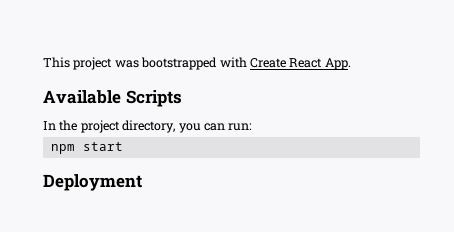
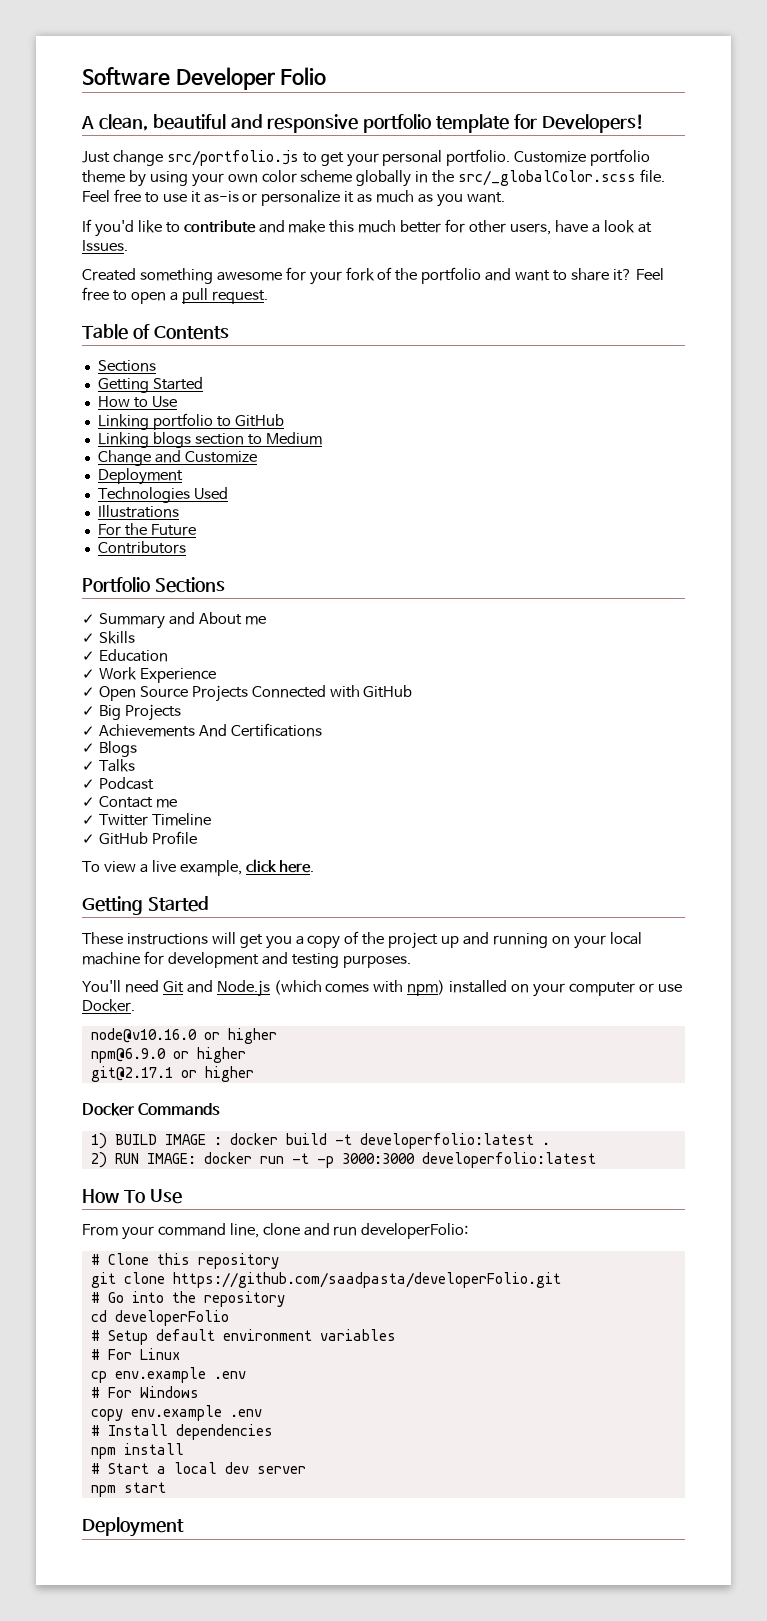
[43,57,351,70] [43,90,182,107] [43,120,253,133] This project was bootstrapped with Create React App. // Available Scripts // In the project directory, you can run: -> [82,67,327,90] [81,114,644,133] [82,149,651,167] [82,169,666,187] [82,189,505,207] [82,219,652,237] [82,240,128,251] [82,267,664,285] [82,287,268,304] [82,324,229,340] [97,360,156,372] [97,377,203,393] [97,396,177,408] [97,413,284,430] [97,432,322,448] [97,450,257,466] [97,468,183,485] [97,487,228,503] [97,505,179,518] [97,523,196,536] [97,541,186,554] [82,577,225,593] [82,612,266,629] [82,631,135,644] [82,649,168,662] [82,667,216,683] [82,685,413,702] [82,704,181,721] [82,723,322,737] [82,741,137,757] [82,759,135,772] [82,777,154,790] [82,796,177,808] [82,813,211,826] [82,831,197,845] [82,859,315,876] [82,896,209,915] [82,931,642,949] [82,951,411,968] [82,980,682,997] [82,999,135,1012] [90,1028,277,1044] [90,1047,246,1063] [90,1066,254,1082] [82,1103,221,1116] [90,1133,550,1149] [90,1152,596,1168] [82,1189,182,1204] [82,1223,469,1240] [90,1253,279,1269] [90,1272,561,1288] [90,1291,285,1307] [90,1310,229,1326] [90,1329,396,1345] [90,1348,180,1360] [90,1367,246,1383] [90,1386,199,1398] [90,1405,262,1421] [90,1424,273,1440] [90,1443,184,1459] [90,1462,306,1474] Software Developer Folio // A clean, beautiful and responsive portfolio template for Developers! // Just change src/portfolio.js to get your personal portfolio. Customize portfolio theme by using your own color scheme globally in the src/_globalColor.scss file. Feel free to use it as-is or personalize it as much as you want. // If you'd like to contribute and make this much better for other users, have a look at Issues. // Created something awesome for your fork of the portfolio and want to share it? Feel free to open a pull request. // Table of Contents // Sections // Getting Started // How to Use // Linking portfolio to GitHub // Linking blogs section to Medium // Change and Customize // Deployment // Technologies Used // Illustrations // For the Future // Contributors // Portfolio Sections // ✓ Summary and About me // ✓ Skills // ✓ Education // ✓ Work Experience // ✓ Open Source Projects Connected with GitHub // ✓ Big Projects // ✓ Achievements And Certifications // ✓ Blogs // ✓ Talks // ✓ Podcast // ✓ Contact me // ✓ Twitter Timeline // ✓ GitHub Profile // To view a live example, click here. // Getting Started // These instructions will get you a copy of the project up and running on your local machine for development and testing purposes. // You'll need Git and Node.js (which comes with npm) installed on your computer or use Docker. // node@v10.16.0 or higher // npm@6.9.0 or higher // git@2.17.1 or higher // Docker Commands // 1) BUILD IMAGE : docker build -t developerfolio:latest . // 2) RUN IMAGE: docker run -t -p 3000:3000 developerfolio:latest // How To Use // From your command line, clone and run developerFolio: // # Clone this repository // git clone https://github.com/saadpasta/developerFolio.git // # Go into the repository // cd developerFolio // # Setup default environment variables // # For Linux // cp env.example .env // # For Windows // copy env.example .env // # Install dependencies // npm install // # Start a local dev server

